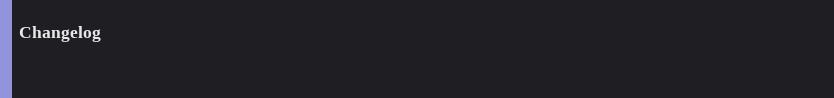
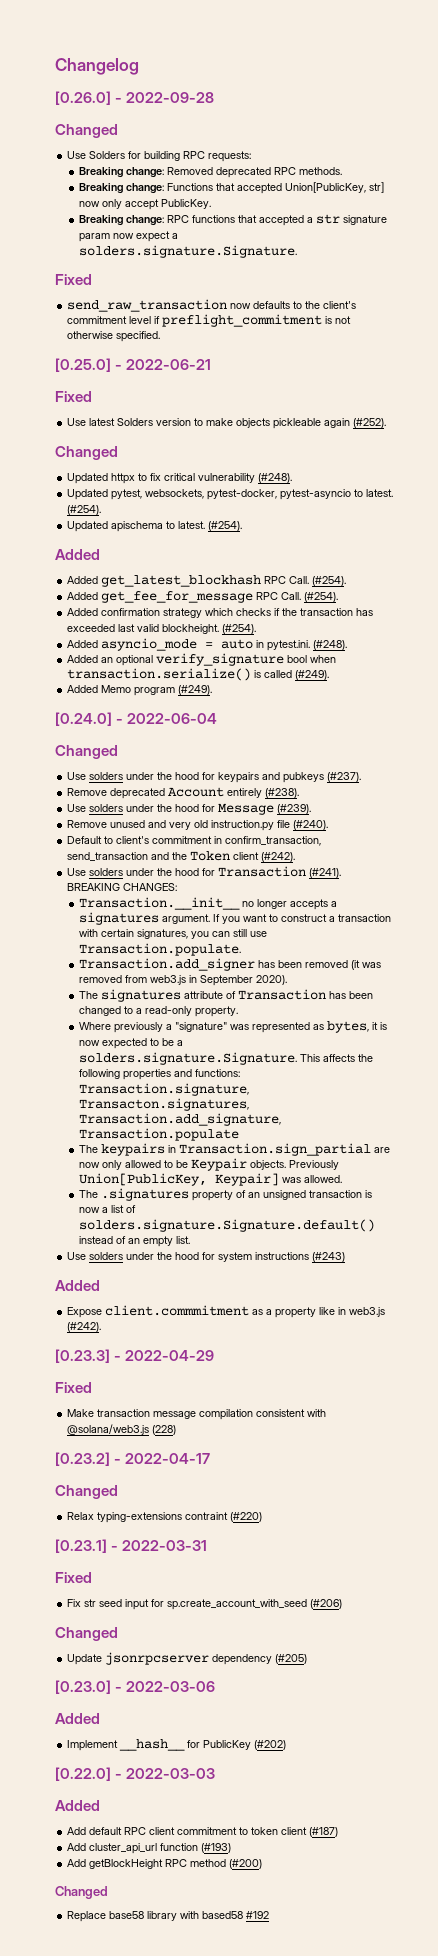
(101, 34) none -> [55,91,215,105] [55,124,118,138] [67,151,252,162] [79,167,343,178] [79,182,385,194] [79,199,212,210] [79,214,388,226] [79,231,179,242] [79,245,298,258] [55,274,92,285] [67,299,357,312] [67,314,352,327] [67,331,161,342] [55,358,212,372] [55,391,92,402] [67,418,387,429] [55,446,118,460] [67,473,293,484] [67,489,394,500] [67,505,102,515] [67,521,243,532] [55,549,100,560] [67,575,347,587] [67,591,339,603] [67,608,374,618] [67,624,257,634] [67,638,348,651] [67,653,337,666] [67,668,330,681] [67,685,213,696] [55,712,218,726] [55,745,118,759] [67,772,362,783] [67,787,300,799] [67,803,312,815] [67,820,329,831] [67,836,322,846] [67,851,296,862] [67,866,342,878] [67,883,178,891] [79,897,338,910] [79,912,392,925] [79,929,268,939] [79,943,242,956] [79,958,382,971] [79,975,288,986] [79,989,374,1002] [79,1006,239,1017] [79,1021,388,1033] [79,1038,184,1049] [79,1052,374,1065] [79,1069,241,1080] [79,1083,250,1096] [79,1098,250,1111] [79,1113,282,1126] [79,1128,240,1141] [79,1143,391,1156] [79,1158,340,1171] [79,1173,343,1186] [79,1188,373,1201] [79,1205,137,1213] [79,1219,376,1232] [79,1236,191,1247] [67,1252,346,1262] [55,1280,100,1291] [67,1305,386,1318] [67,1322,102,1332] [55,1349,215,1363] [55,1382,92,1393] [67,1409,327,1420] [67,1424,177,1435] [55,1452,211,1466] [55,1485,118,1499] [67,1512,263,1523] [55,1539,208,1553] [55,1572,92,1583] [67,1599,343,1610] [55,1627,118,1641] [67,1652,308,1665] [55,1680,216,1694] [55,1713,100,1724] [67,1739,287,1751] [55,1767,216,1781] [55,1800,100,1811] [67,1827,339,1837] [67,1843,232,1854] [67,1859,263,1869] [55,1886,108,1899] [67,1911,270,1922] // [0.26.0] - 2022-09-28 // Changed // Use Solders for building RPC requests: // Breaking change: Removed deprecated RPC methods. // Breaking change: Functions that accepted Union[PublicKey, str] now only accept PublicKey. // Breaking change: RPC functions that accepted a str signature param now expect a solders.signature.Signature. // Fixed // send_raw_transaction now defaults to the client's commitment level if preflight_commitment is not otherwise specified. // [0.25.0] - 2022-06-21 // Fixed // Use latest Solders version to make objects pickleable again (#252). // Changed // Updated httpx to fix critical vulnerability (#248). // Updated pytest, websockets, pytest-docker, pytest-asyncio to latest. (#254). // Updated apischema to latest. (#254). // Added // Added get_latest_blockhash RPC Call. (#254). // Added get_fee_for_message RPC Call. (#254). // Added confirmation strategy which checks if the transaction has exceeded last valid blockheight. (#254). // Added asyncio_mode = auto in pytest.ini. (#248). // Added an optional verify_signature bool when transaction.serialize() is called (#249). // Added Memo program (#249). // [0.24.0] - 2022-06-04 // Changed // Use solders under the hood for keypairs and pubkeys (#237). // Remove deprecated Account entirely (#238). // Use solders under the hood for Message (#239). // Remove unused and very old instruction.py file (#240). // Default to client's commitment in confirm_transaction, send_transaction and the Token client (#242). // Use solders under the hood for Transaction (#241). BREAKING CHANGES: // Transaction.__init__ no longer accepts a signatures argument. If you want to construct a transaction with certain signatures, you can still use Transaction.populate. // Transaction.add_signer has been removed (it was removed from web3.js in September 2020). // The signatures attribute of Transaction has been changed to a read-only property. // Where previously a "signature" was represented as bytes, it is now expected to be a solders.signature.Signature. This affects the following properties and functions: Transaction.signature, Transacton.signatures, Transaction.add_signature, Transaction.populate // The keypairs in Transaction.sign_partial are now only allowed to be Keypair objects. Previously Union[PublicKey, Keypair] was allowed. // The .signatures property of an unsigned transaction is now a list of solders.signature.Signature.default() instead of an empty list. // Use solders under the hood for system instructions (#243) // Added // Expose client.commmitment as a property like in web3.js (#242). // [0.23.3] - 2022-04-29 // Fixed // Make transaction message compilation consistent with @solana/web3.js (228) // [0.23.2] - 2022-04-17 // Changed // Relax typing-extensions contraint (#220) // [0.23.1] - 2022-03-31 // Fixed // Fix str seed input for sp.create_account_with_seed (#206) // Changed // Update jsonrpcserver dependency (#205) // [0.23.0] - 2022-03-06 // Added // Implement __hash__ for PublicKey (#202) // [0.22.0] - 2022-03-03 // Added // Add default RPC client commitment to token client (#187) // Add cluster_api_url function (#193) // Add getBlockHeight RPC method (#200) // Changed // Replace base58 library with based58 #192

